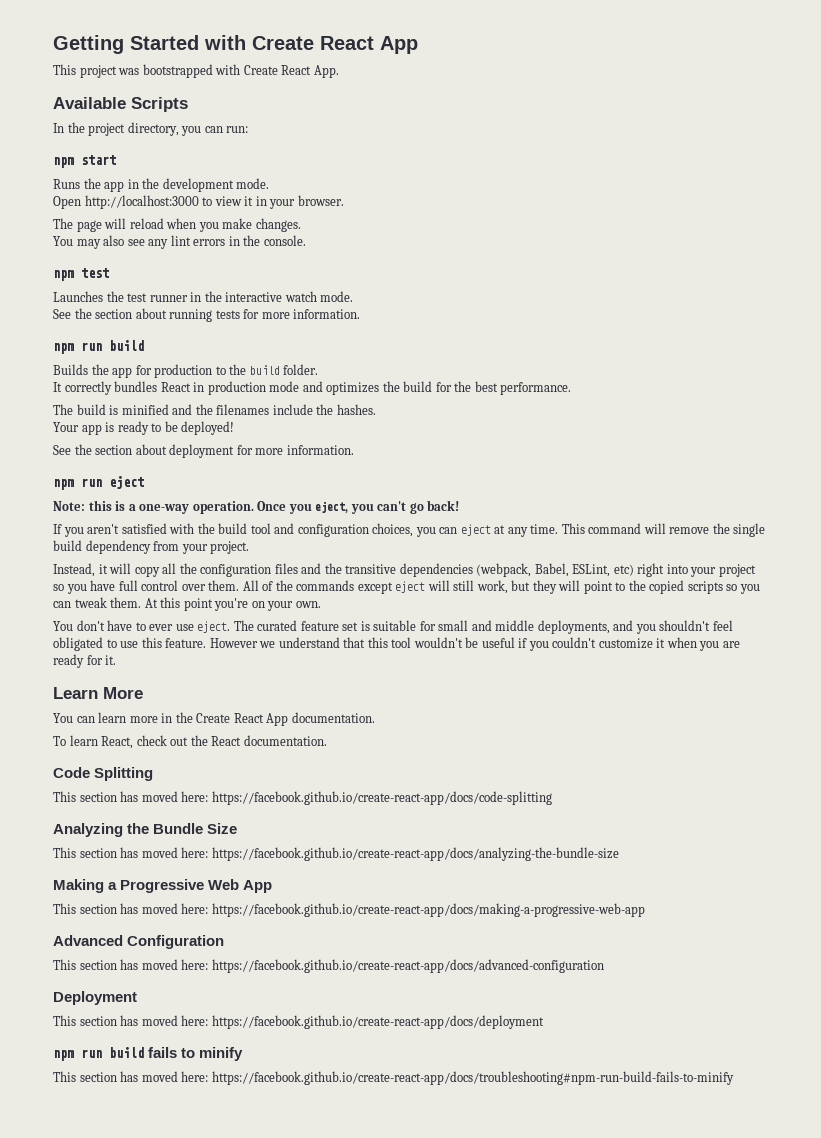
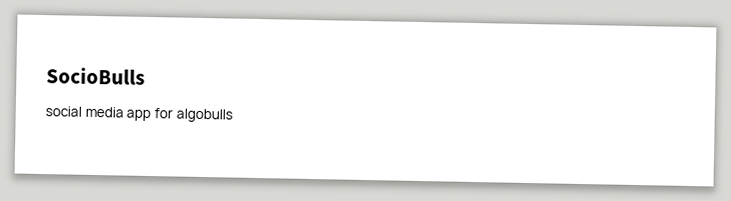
[53,35,418,54] [53,64,339,78] [53,97,188,112] [53,122,249,136] [53,155,116,168] [53,178,270,192] [53,195,344,209] [53,218,301,232] [53,235,306,249] [53,268,109,281] [53,291,354,302] [53,308,361,322] [53,340,144,354] [53,364,319,378] [53,381,572,395] [53,404,376,415] [53,421,235,435] [53,444,354,458] [53,476,144,490] [53,500,460,514] [53,523,766,537] [53,540,250,554] [53,563,756,577] [53,580,760,594] [53,597,321,611] [53,620,733,634] [53,637,740,651] [53,654,117,668] [53,687,143,699] [53,712,375,726] [53,735,327,749] [53,767,154,781] [53,791,552,805] [53,823,238,837] [53,847,619,861] [53,879,273,893] [53,903,645,917] [53,935,225,949] [53,959,604,973] [53,991,137,1005] [53,1015,544,1029] [53,1047,244,1061] [53,1071,734,1085] Getting Started with Create React App // This project was bootstrapped with Create React App. // Available Scripts // In the project directory, you can run: // npm start // Runs the app in the development mode. // Open http://localhost:3000 to view it in your browser. // The page will reload when you make changes. // You may also see any lint errors in the console. // npm test // Launches the test runner in the interactive watch mode. // See the section about running tests for more information. // npm run build // Builds the app for production to the build folder. // It correctly bundles React in production mode and optimizes the build for the best performance. // The build is minified and the filenames include the hashes. // Your app is ready to be deployed! // See the section about deployment for more information. // npm run eject // Note: this is a one-way operation. Once you eject, you can't go back! // If you aren't satisfied with the build tool and configuration choices, you can eject at any time. This command will remove the single build dependency from your project. // Instead, it will copy all the configuration files and the transitive dependencies (webpack, Babel, ESLint, etc) right into your project so you have full control over them. All of the commands except eject will still work, but they will point to the copied scripts so you can tweak them. At this point you're on your own. // You don't have to ever use eject. The curated feature set is suitable for small and middle deployments, and you shouldn't feel obligated to use this feature. However we understand that this tool wouldn't be useful if you couldn't customize it when you are ready for it. // Learn More // You can learn more in the Create React App documentation. // To learn React, check out the React documentation. // Code Splitting // This section has moved here: https://facebook.github.io/create-react-app/docs/code-splitting // Analyzing the Bundle Size // This section has moved here: https://facebook.github.io/create-react-app/docs/analyzing-the-bundle-size // Making a Progressive Web App // This section has moved here: https://facebook.github.io/create-react-app/docs/making-a-progressive-web-app // Advanced Configuration // This section has moved here: https://facebook.github.io/create-react-app/docs/advanced-configuration // Deployment // This section has moved here: https://facebook.github.io/create-react-app/docs/deployment // npm run build fails to minify // This section has moved here: https://facebook.github.io/create-react-app/docs/troubleshooting#npm-run-build-fails-to-minify -> [46,67,145,85] [45,106,233,123] SocioBulls // social media app for algobulls

